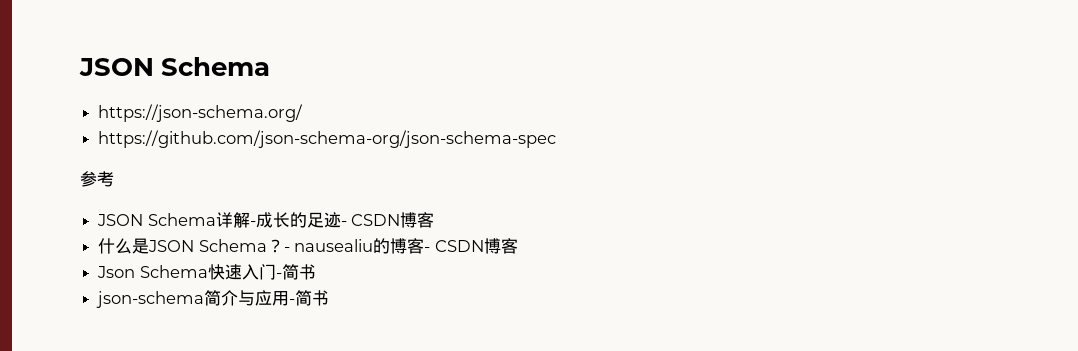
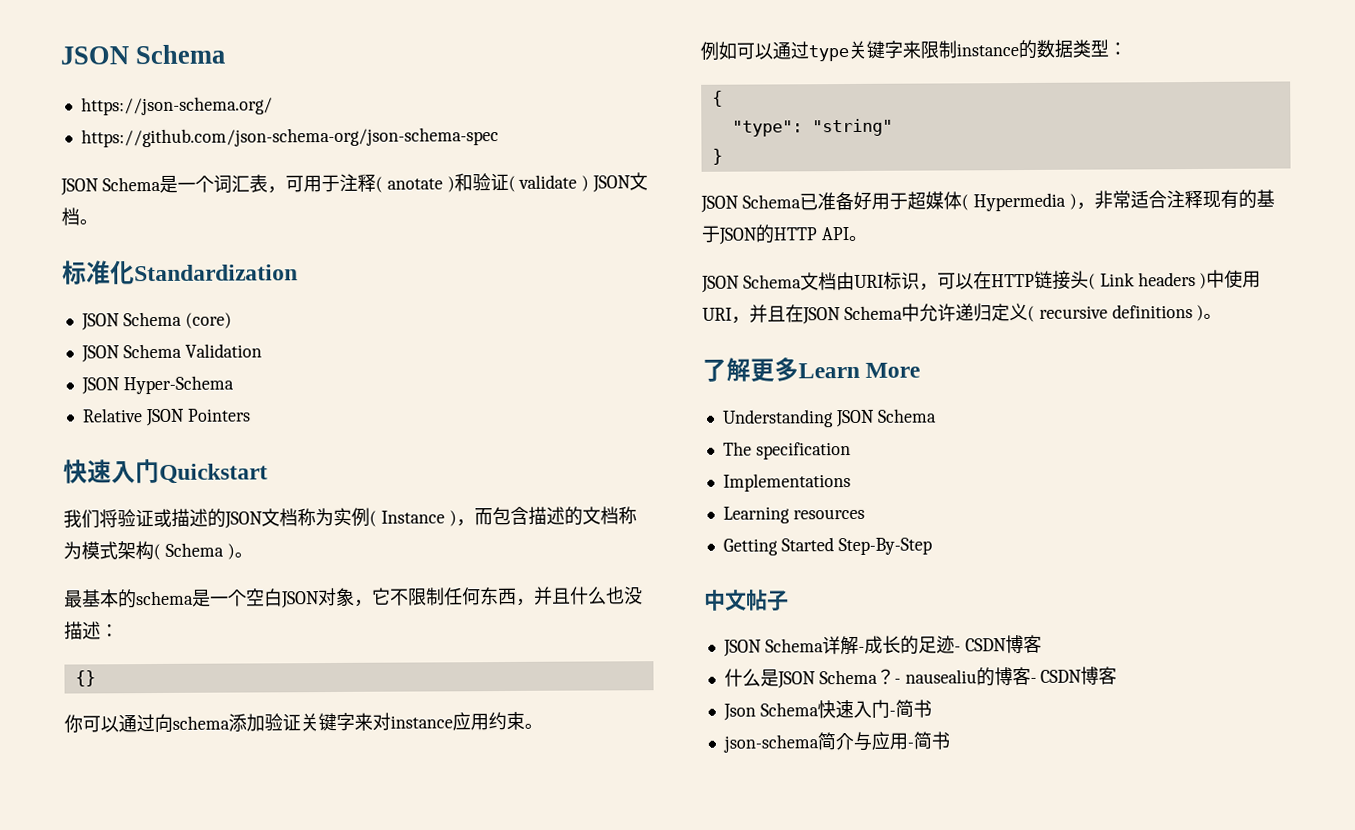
[80,171,114,187] 参考 -> [60,172,649,196] [61,207,98,226] [62,260,298,285] [80,311,232,331] [80,343,262,363] [80,375,234,395] [81,408,251,427] [63,458,268,484] [63,506,637,529] [63,541,253,561] [64,586,643,609] [64,621,119,640] [74,670,96,687] [64,711,543,733] [700,39,1127,62] [711,90,723,107] [731,118,893,137] [711,148,723,165] [700,189,1275,213] [701,224,868,245] [701,269,1262,293] [702,302,1223,325] [702,357,921,382] [721,408,937,428] [722,441,851,460] [722,473,851,492] [722,506,865,524] [722,537,932,556] [704,589,789,612] JSON Schema是一个词汇表，可用于注释( anotate )和验证( validate ) JSON文档。 // 标准化Standardization // JSON Schema (core) // JSON Schema Validation // JSON Hyper-Schema // Relative JSON Pointers // 快速入门Quickstart // 我们将验证或描述的JSON文档称为实例( Instance )，而包含描述的文档称为模式架构( Schema )。 // 最基本的schema是一个空白JSON对象，它不限制任何东西，并且什么也没描述： // {} // 你可以通过向schema添加验证关键字来对instance应用约束。 // 例如可以通过type关键字来限制instance的数据类型： // { // "type": "string" // } // JSON Schema已准备好用于超媒体( Hypermedia )，非常适合注释现有的基于JSON的HTTP API。 // JSON Schema文档由URI标识，可以在HTTP链接头( Link headers )中使用URI，并且在JSON Schema中允许递归定义( recursive definitions )。 // 了解更多Learn More // Understanding JSON Schema // The specification // Implementations // Learning resources // Getting Started Step-By-Step // 中文帖子

